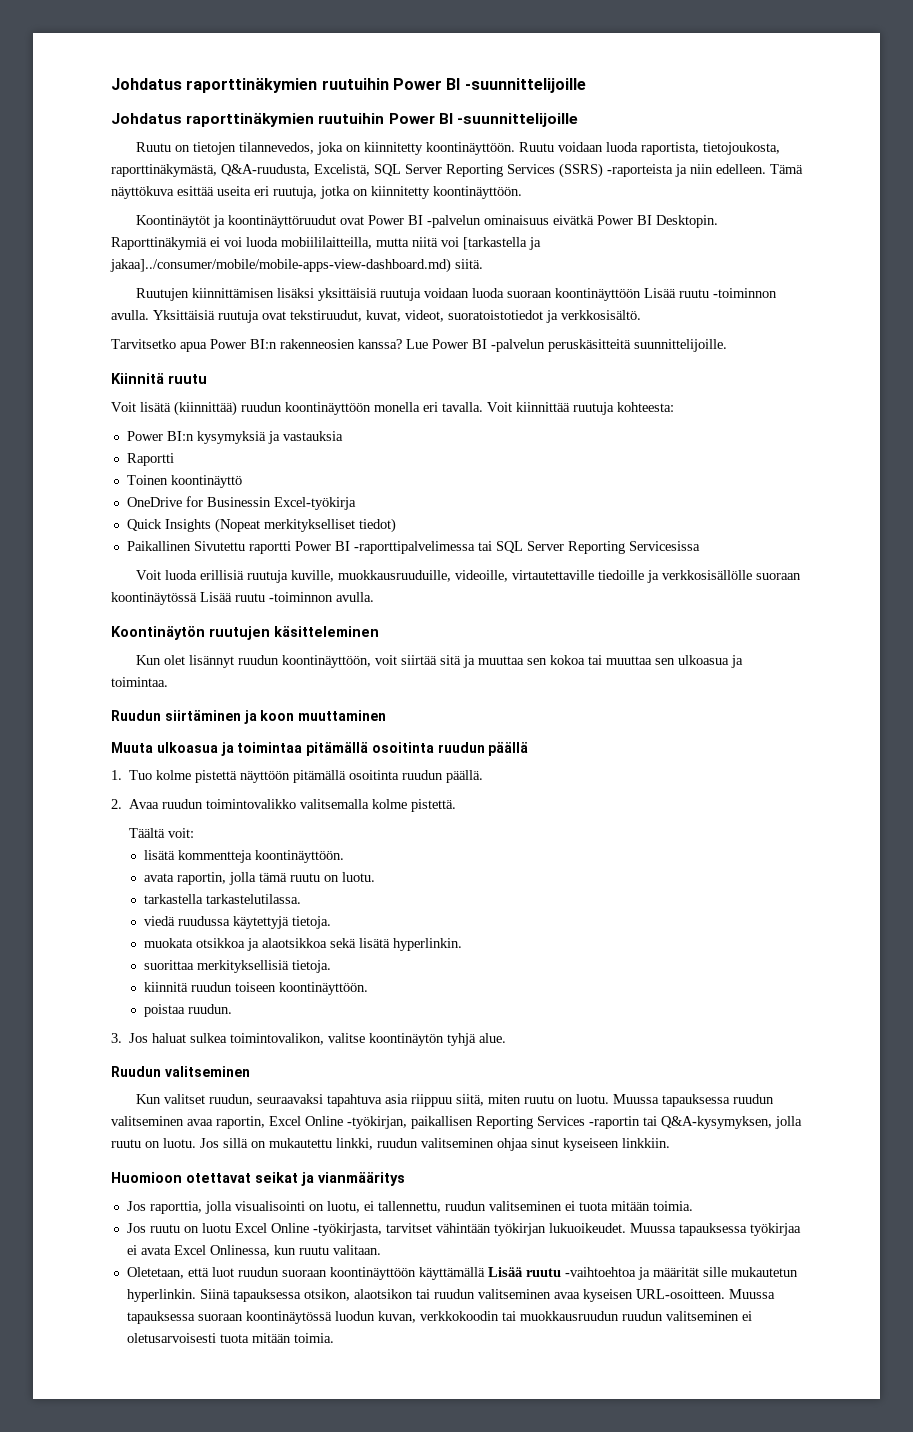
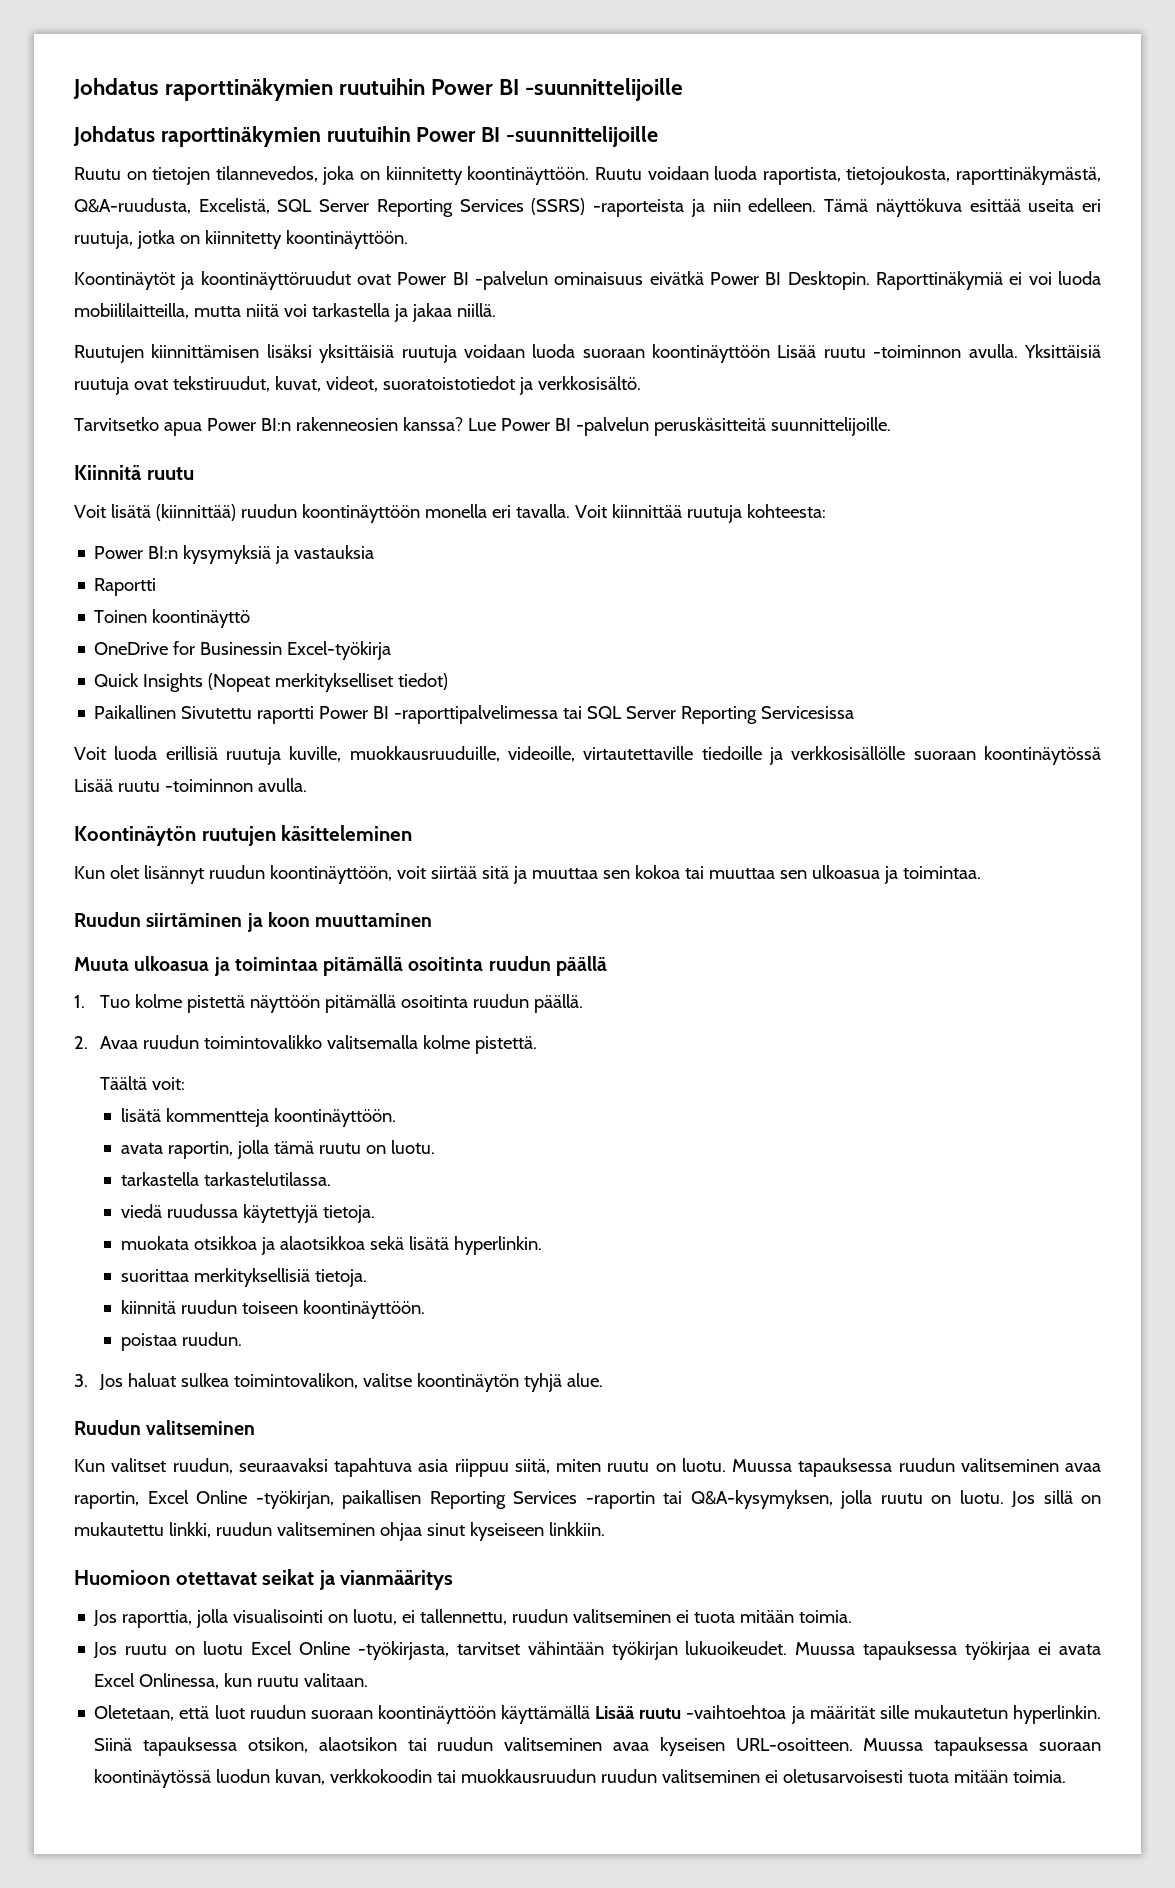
[463,237,541,250] [110,258,483,273] [tarkastella ja jakaa]../consumer/mobile/mobile-apps-view-dashboard.md) siitä. -> [311,303,496,322] tarkastella ja jakaa niillä.

